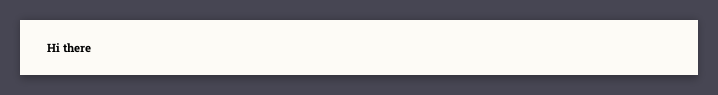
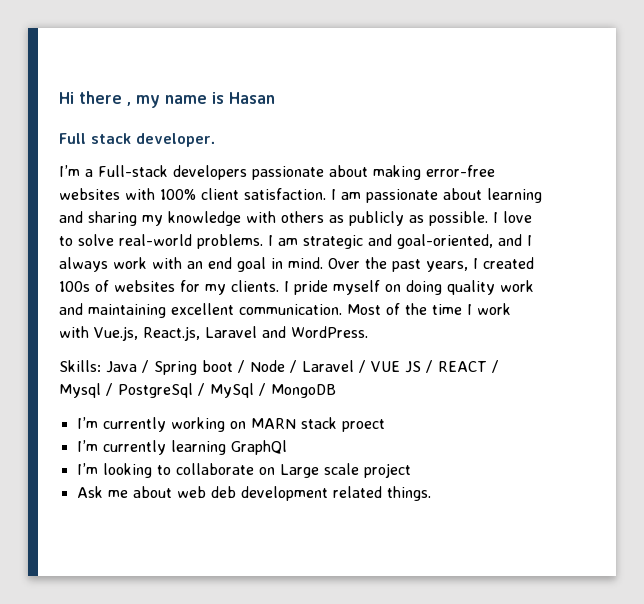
(92, 48) none -> [127,92,275,108] [59,133,215,147] [59,165,495,180] [59,188,542,203] [59,211,532,226] [59,234,532,249] [59,257,534,272] [59,280,534,295] [59,303,511,318] [59,326,368,341] [59,360,499,375] [59,383,336,398] [76,417,385,432] [76,440,287,455] [76,463,411,478] [76,486,431,501] , my name is Hasan // Full stack developer. // I’m a Full-stack developers passionate about making error-free websites with 100% client satisfaction. I am passionate about learning and sharing my knowledge with others as publicly as possible. I love to solve real-world problems. I am strategic and goal-oriented, and I always work with an end goal in mind. Over the past years, I created 100s of websites for my clients. I pride myself on doing quality work and maintaining excellent communication. Most of the time I work with Vue.js, React.js, Laravel and WordPress. // Skills: Java / Spring boot / Node / Laravel / VUE JS / REACT / Mysql / PostgreSql / MySql / MongoDB // I’m currently working on MARN stack proect // I’m currently learning GraphQl // I’m looking to collaborate on Large scale project // Ask me about web deb development related things.

